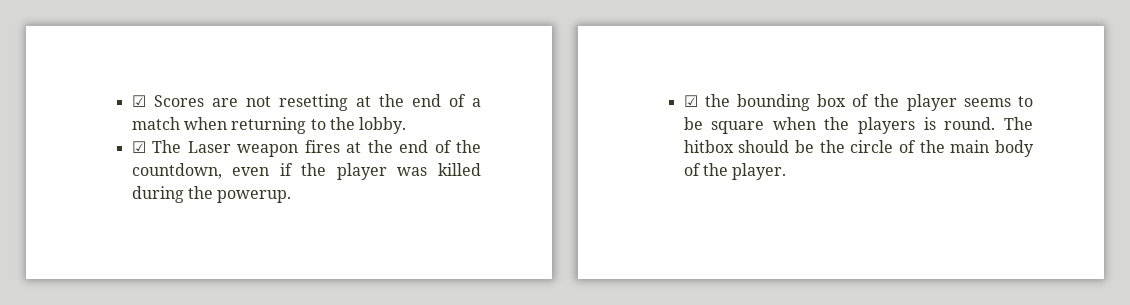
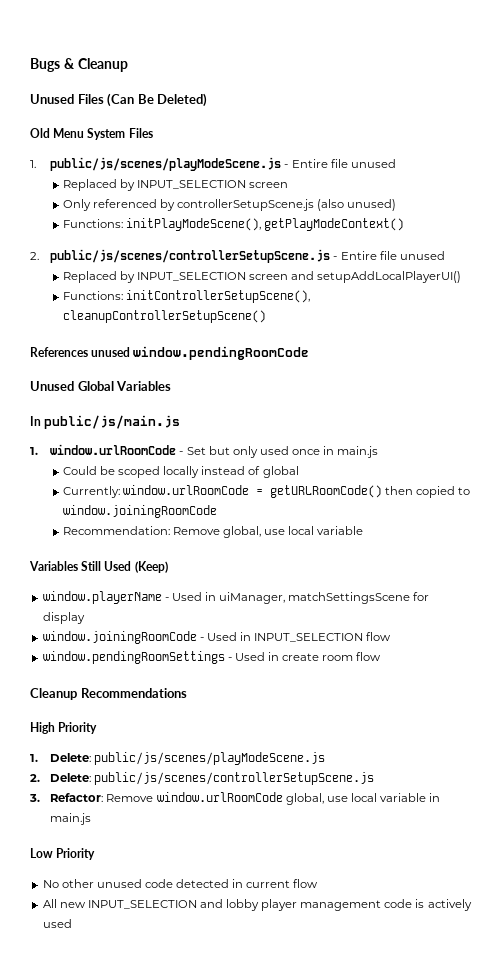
[131,94,481,111] [131,117,407,134] [131,140,481,157] [131,163,481,180] [131,186,292,203] [683,94,1033,111] [683,117,1033,134] [683,140,1034,157] [683,163,787,180] ☑ Scores are not resetting at the end of a match when returning to the lobby. // ☑ The Laser weapon fires at the end of the countdown, even if the player was killed during the powerup. // ☑ the bounding box of the player seems to be square when the players is round. The hitbox should be the circle of the main body of the player. -> [30,58,128,72] [30,93,208,107] [30,128,153,140] [30,157,396,171] [62,179,289,191] [62,199,397,211] [62,218,405,231] [30,249,445,263] [62,271,462,283] [62,290,311,303] [62,310,266,323] [30,346,310,360] [30,381,172,391] [30,415,181,429] [30,444,379,458] [62,466,299,478] [62,485,471,498] [62,505,217,518] [62,526,364,538] [29,561,168,573] [42,591,430,604] [42,612,85,624] [42,631,392,644] [42,651,382,664] [30,688,187,700] [30,722,98,734] [30,752,326,765] [30,772,375,785] [29,792,441,805] [50,813,92,825] [30,848,96,860] [42,879,319,888] [42,899,472,911] [42,919,72,928] Bugs & Cleanup // Unused Files (Can Be Deleted) // Old Menu System Files // 1. public/js/scenes/playModeScene.js - Entire file unused // Replaced by INPUT_SELECTION screen // Only referenced by controllerSetupScene.js (also unused) // Functions: initPlayModeScene(), getPlayModeContext() // 2. public/js/scenes/controllerSetupScene.js - Entire file unused // Replaced by INPUT_SELECTION screen and setupAddLocalPlayerUI() // Functions: initControllerSetupScene(), cleanupControllerSetupScene() // References unused window.pendingRoomCode // Unused Global Variables // In public/js/main.js // 1. window.urlRoomCode - Set but only used once in main.js // Could be scoped locally instead of global // Currently: window.urlRoomCode = getURLRoomCode() then copied to window.joiningRoomCode // Recommendation: Remove global, use local variable // Variables Still Used (Keep) // window.playerName - Used in uiManager, matchSettingsScene for display // window.joiningRoomCode - Used in INPUT_SELECTION flow // window.pendingRoomSettings - Used in create room flow // Cleanup Recommendations // High Priority // 1. Delete: public/js/scenes/playModeScene.js // 2. Delete: public/js/scenes/controllerSetupScene.js // 3. Refactor: Remove window.urlRoomCode global, use local variable in main.js // Low Priority // No other unused code detected in current flow // All new INPUT_SELECTION and lobby player management code is actively used

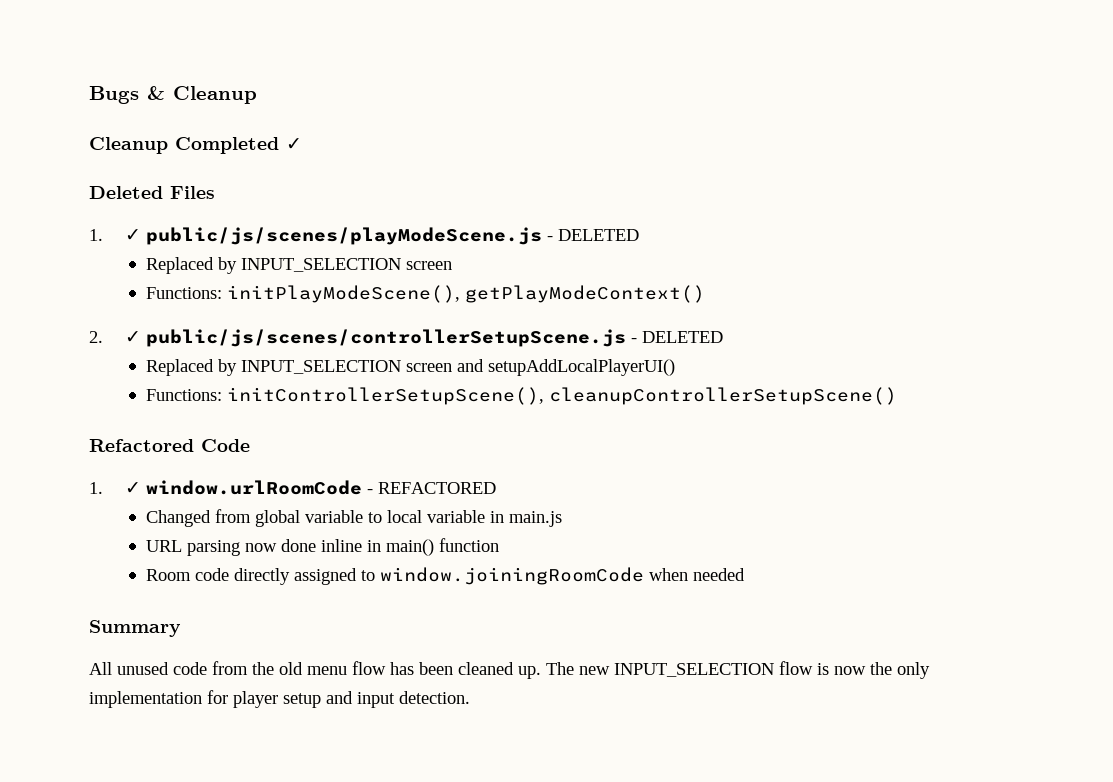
[30,93,208,107] [30,128,126,140] Unused Files (Can Be Deleted) // Old Menu System -> [89,137,302,154] [89,186,163,199] Cleanup Completed ✓ // Deleted
(36, 164) none -> [125,229,142,241] ✓
[291,159,396,168] [62,179,289,191] [62,199,397,211] Entire file unused // Replaced by INPUT_SELECTION screen // Only referenced by controllerSetupScene.js (also unused) -> [558,229,640,241] [145,257,452,274] DELETED // Replaced by INPUT_SELECTION screen
(39, 256) none -> [125,331,142,343] ✓
[340,251,445,260] Entire file unused -> [642,331,724,343] DELETED
[30,346,310,360] [30,381,172,391] [30,415,181,429] [30,447,38,455] References unused window.pendingRoomCode // Unused Global Variables // In public/js/main.js // 1. -> [89,439,250,452] [89,482,142,494] Refactored Code // 1. ✓
[186,446,379,458] [62,466,299,478] [62,485,471,498] [62,505,217,518] [62,526,364,538] [29,561,168,573] [42,591,430,604] [42,612,85,624] [42,631,392,644] [42,651,382,664] [30,688,187,700] [30,722,98,734] [30,752,326,765] [30,772,375,785] [29,792,441,805] [50,813,92,825] [30,848,96,860] [42,879,319,888] [42,899,472,911] [42,919,72,928] Set but only used once in main.js // Could be scoped locally instead of global // Currently: window.urlRoomCode = getURLRoomCode() then copied to window.joiningRoomCode // Recommendation: Remove global, use local variable // Variables Still Used (Keep) // window.playerName - Used in uiManager, matchSettingsScene for display // window.joiningRoomCode - Used in INPUT_SELECTION flow // window.pendingRoomSettings - Used in create room flow // Cleanup Recommendations // High Priority // 1. Delete: public/js/scenes/playModeScene.js // 2. Delete: public/js/scenes/controllerSetupScene.js // 3. Refactor: Remove window.urlRoomCode global, use local variable in main.js // Low Priority // No other unused code detected in current flow // All new INPUT_SELECTION and lobby player management code is actively used -> [378,482,497,494] [145,509,562,527] [145,538,499,556] [145,567,745,585] [89,620,181,637] [89,661,930,679] [89,690,470,708] REFACTORED // Changed from global variable to local variable in main.js // URL parsing now done inline in main() function // Room code directly assigned to window.joiningRoomCode when needed // Summary // All unused code from the old menu flow has been cleaned up. The new INPUT_SELECTION flow is now the only implementation for player setup and input detection.

